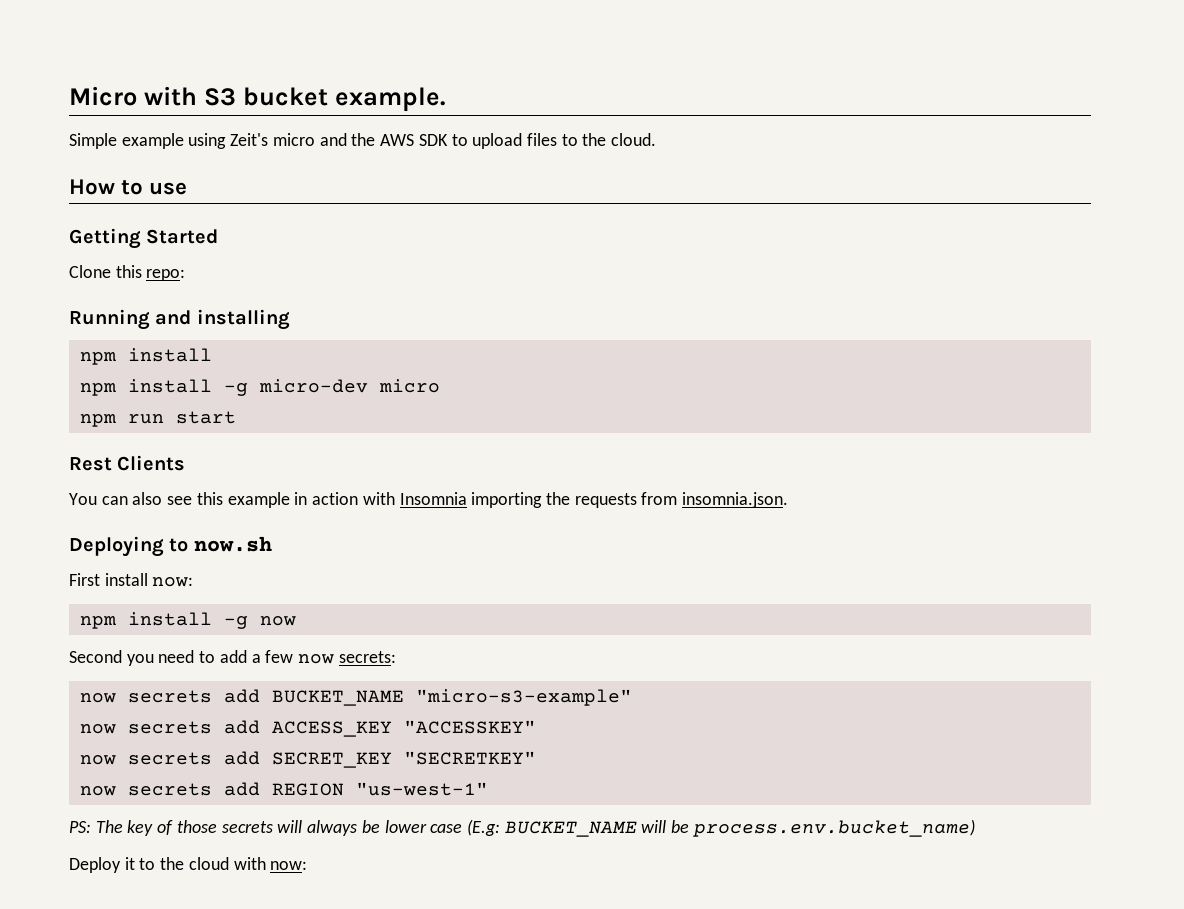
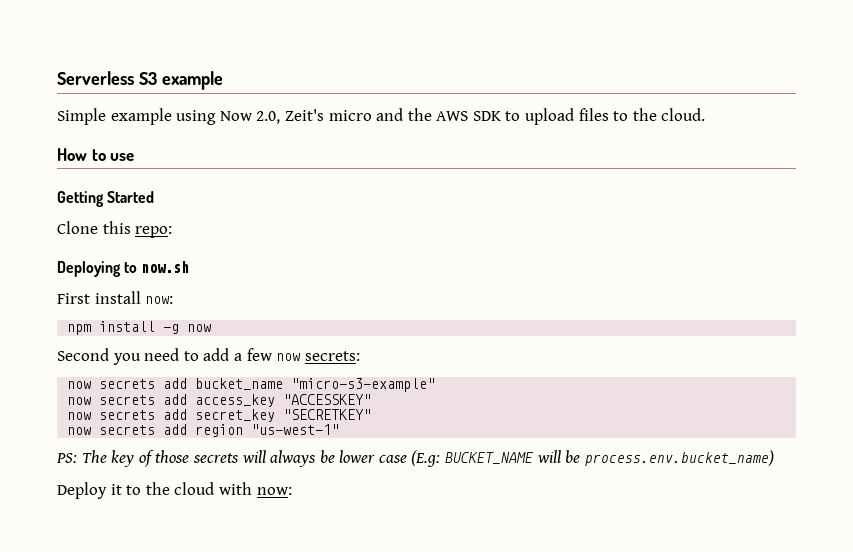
[69,86,445,112] Micro with S3 bucket example. -> [57,71,223,90] Serverless S3 example
(227, 141) none -> [219,111,281,124] Now 2.0,
[69,309,290,330] [79,348,212,365] [79,379,440,396] [79,411,236,427] [69,455,186,471] [69,492,789,508] // Running and installing // npm install // npm install -g micro-dev micro // npm run start // Rest Clients // You can also see this example in action with Insomnia importing the requests from insomnia.json. -> (173, 232) none
[271,690,404,706] BUCKET_NAME -> [195,378,284,390] bucket_name
[271,721,392,737] ACCESS_KEY -> [195,394,276,407] access_key
[271,752,392,768] SECRET_KEY -> [195,409,276,422] secret_key
[271,783,344,796] REGION -> [195,424,244,437] region

